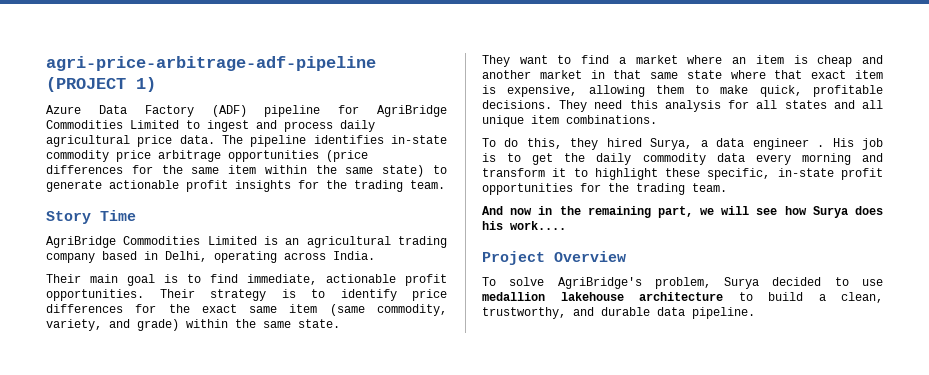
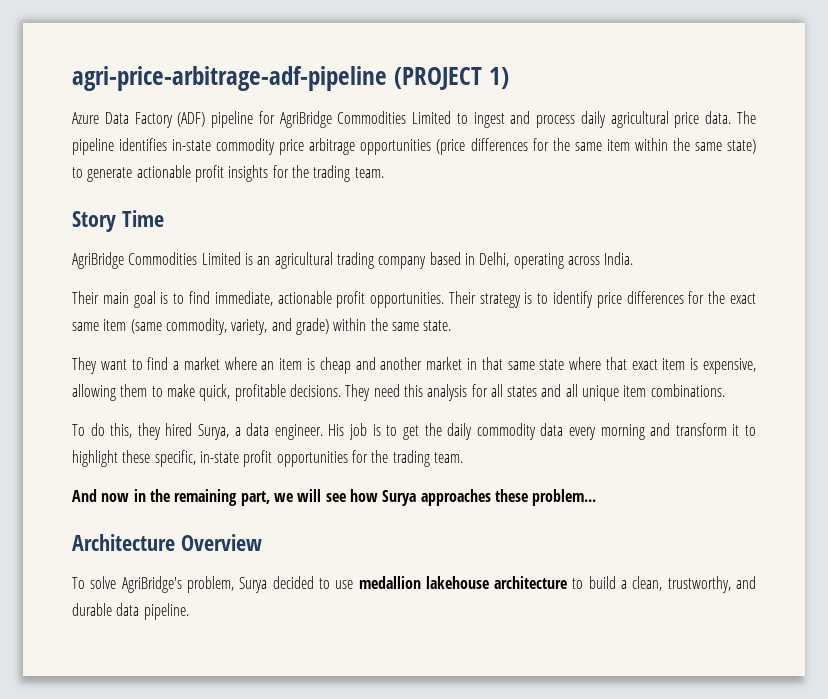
[752,138,825,150] engineer . -> [274,424,323,440] engineer.
[855,206,883,215] [482,221,566,230] [482,251,545,265] does his work.... // Project -> [420,489,597,506] [72,534,175,551] approaches these problem... // Architecture

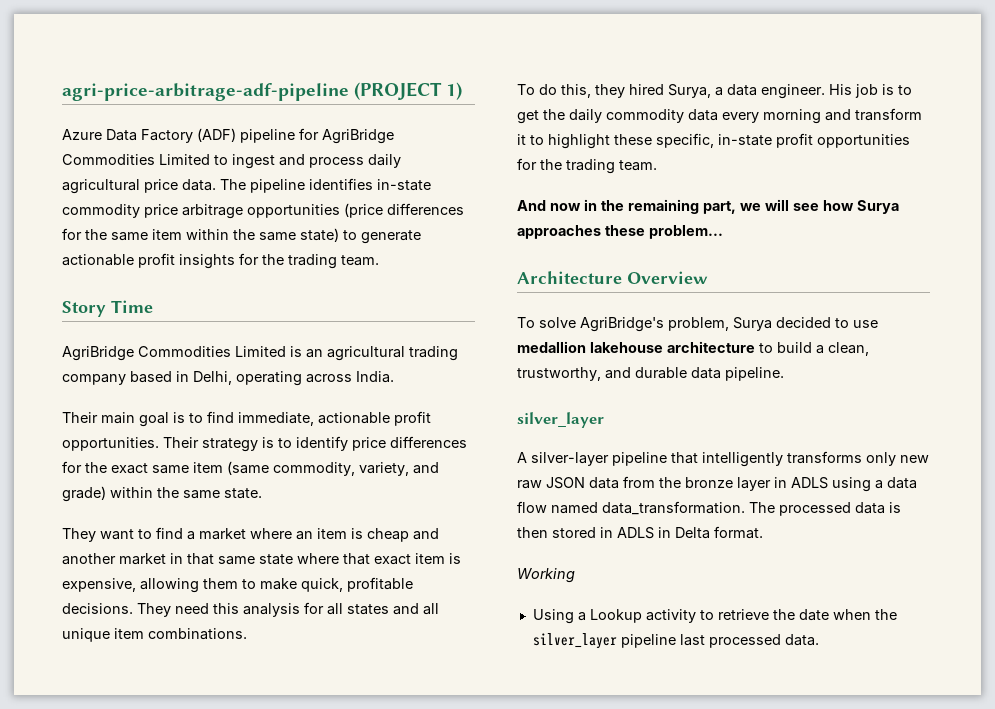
(189, 611) none -> [517,412,604,428] [517,451,929,467] [517,476,917,492] [517,501,901,516] [517,526,763,539] [517,568,575,583] [532,609,897,624] [532,633,819,649] // silver_layer // A silver-layer pipeline that intelligently transforms only new raw JSON data from the bronze layer in ADLS using a data flow named data_transformation. The processed data is then stored in ADLS in Delta format. // Working // Using a Lookup activity to retrieve the date when the silver_layer pipeline last processed data.

